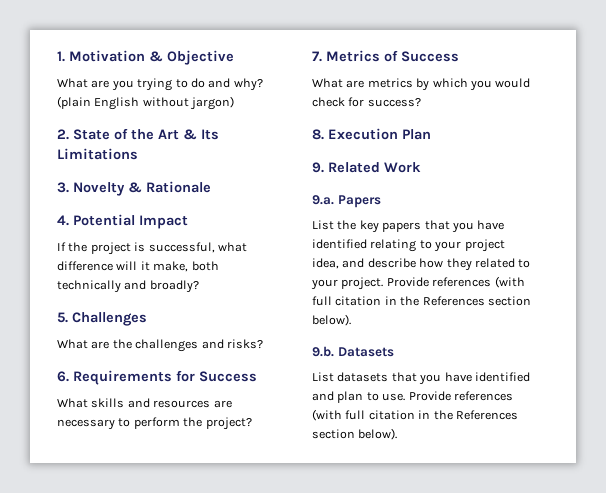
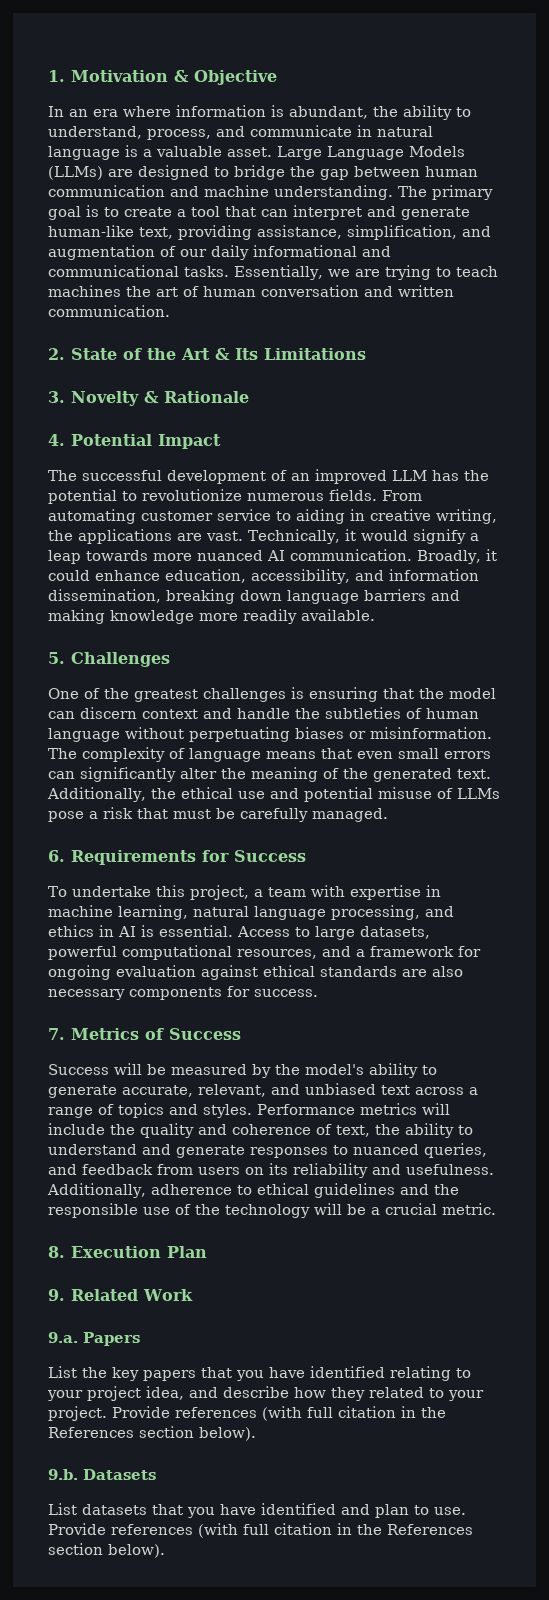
[57,78,263,91] [57,96,235,110] What are you trying to do and why? (plain English without jargon) -> [48,105,471,120] [48,125,433,140] [48,145,465,160] [48,165,478,180] [48,185,493,200] [48,205,470,220] [48,225,491,240] [48,245,391,260] [48,265,498,280] [48,285,454,297] [48,305,170,317] In an era where information is abundant, the ability to understand, process, and communicate in natural language is a valuable asset. Large Language Models (LLMs) are designed to bridge the gap between human communication and machine understanding. The primary goal is to create a tool that can interpret and generate human-like text, providing assistance, simplification, and augmentation of our daily informational and communicational tasks. Essentially, we are trying to teach machines the art of human conversation and written communication.
[57,242,247,255] [57,261,219,272] [57,280,199,293] [57,312,147,326] [57,339,263,352] [57,370,257,385] [57,398,232,408] [57,417,252,430] [312,50,459,62] [312,78,531,91] [312,97,421,107] If the project is successful, what difference will it make, both technically and broadly? // 5. Challenges // What are the challenges and risks? // 6. Requirements for Success // What skills and resources are necessary to perform the project? // 7. Metrics of Success // What are metrics by which you would check for success? -> [48,469,489,484] [48,489,422,504] [48,509,497,524] [48,529,479,544] [48,549,497,564] [48,569,479,584] [48,589,460,604] [48,609,375,624] [48,652,170,667] [48,687,496,702] [48,707,479,719] [48,727,492,742] [48,747,491,762] [48,767,491,782] [47,787,500,802] [48,807,388,822] [48,850,306,865] [48,885,441,900] [48,905,454,920] [48,925,430,940] [48,945,481,960] [48,965,463,980] [48,986,318,1000] [48,1028,241,1040] [48,1063,437,1078] [48,1083,478,1098] [48,1103,450,1118] [48,1123,473,1138] [48,1143,487,1158] [48,1163,494,1178] [47,1183,459,1198] [48,1203,496,1218] The successful development of an improved LLM has the potential to revolutionize numerous fields. From automating customer service to aiding in creative writing, the applications are vast. Technically, it would signify a leap towards more nuanced AI communication. Broadly, it could enhance education, accessibility, and information dissemination, breaking down language barriers and making knowledge more readily available. // 5. Challenges // One of the greatest challenges is ensuring that the model can discern context and handle the subtleties of human language without perpetuating biases or misinformation. The complexity of language means that even small errors can significantly alter the meaning of the generated text. Additionally, the ethical use and potential misuse of LLMs pose a risk that must be carefully managed. // 6. Requirements for Success // To undertake this project, a team with expertise in machine learning, natural language processing, and ethics in AI is essential. Access to large datasets, powerful computational resources, and a framework for ongoing evaluation against ethical standards are also necessary components for success. // 7. Metrics of Success // Success will be measured by the model's ability to generate accurate, relevant, and unbiased text across a range of topics and styles. Performance metrics will include the quality and coherence of text, the ability to understand and generate responses to nuanced queries, and feedback from users on its reliability and usefulness. Additionally, adherence to ethical guidelines and the responsible use of the technology will be a crucial metric.

